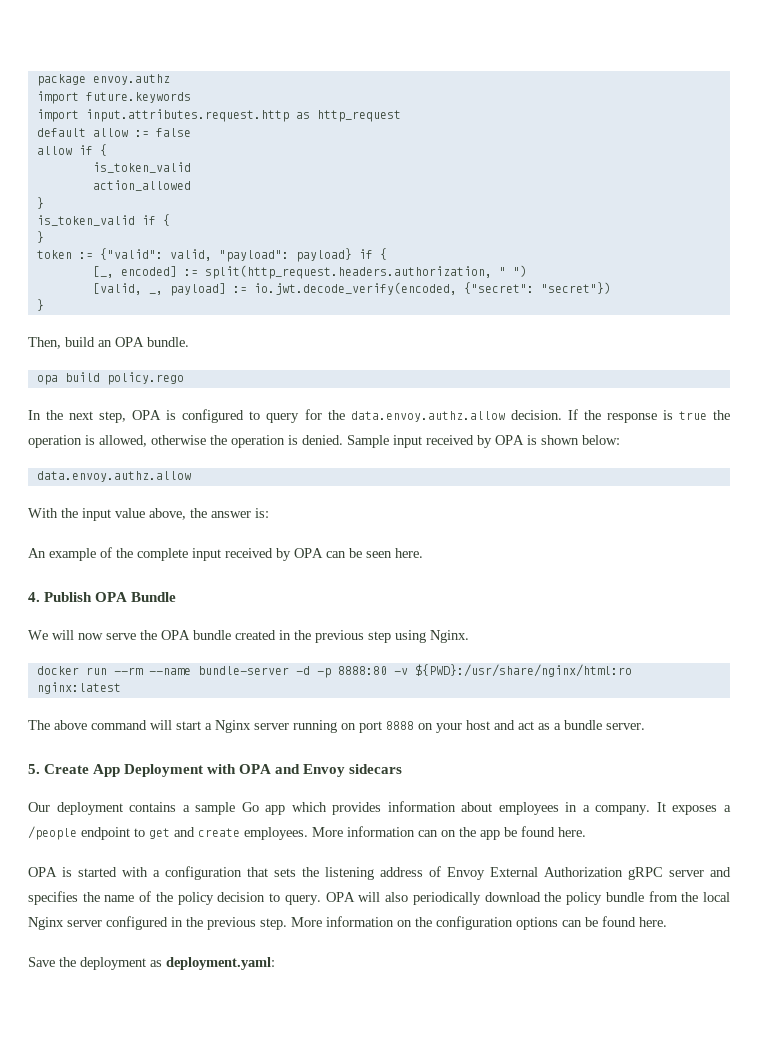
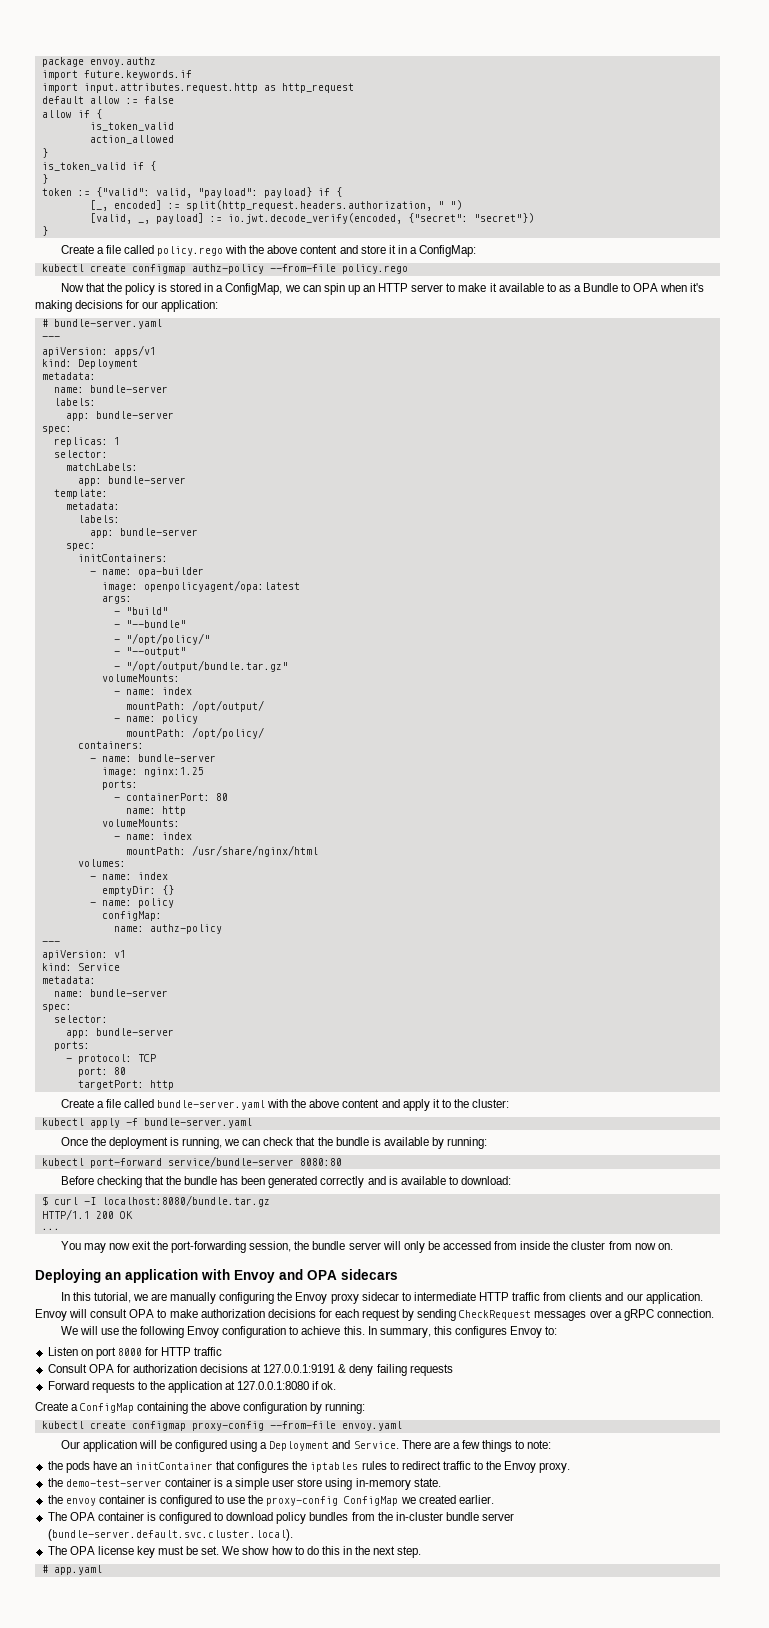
[85,92,191,103] future.keywords -> [83,70,192,80] future.keywords.if
[28,337,189,349] [36,372,184,385] [28,409,730,423] [28,435,620,448] [36,471,191,482] [28,508,269,521] [28,547,423,561] [28,592,177,602] [28,630,469,643] [36,664,632,678] [36,682,121,694] [28,720,645,733] [28,764,403,777] [28,801,731,815] [28,826,586,840] [28,866,731,880] [28,891,730,905] [28,916,667,930] [28,957,275,970] Then, build an OPA bundle. // opa build policy.rego // In the next step, OPA is configured to query for the data.envoy.authz.allow decision. If the response is true the operation is allowed, otherwise the operation is denied. Sample input received by OPA is shown below: // data.envoy.authz.allow // With the input value above, the answer is: // An example of the complete input received by OPA can be seen here. // 4. Publish OPA Bundle // We will now serve the OPA bundle created in the previous step using Nginx. // docker run --rm --name bundle-server -d -p 8888:80 -v ${PWD}:/usr/share/nginx/html:ro nginx:latest // The above command will start a Nginx server running on port 8888 on your host and act as a bundle server. // 5. Create App Deployment with OPA and Envoy sidecars // Our deployment contains a sample Go app which provides information about employees in a company. It exposes a /people endpoint to get and create employees. More information can on the app be found here. // OPA is started with a configuration that sets the listening address of Envoy External Authorization gRPC server and specifies the name of the policy decision to query. OPA will also periodically download the policy bundle from the local Nginx server configured in the previous step. More information on the configuration options can be found here. // Save the deployment as deployment.yaml: -> [60,245,477,257] [41,264,408,274] [60,283,705,295] [35,300,219,312] [41,319,162,329] [41,336,60,340] [41,345,156,357] [41,359,138,369] [41,372,96,380] [53,385,168,393] [53,398,96,406] [65,411,174,421] [41,426,72,434] [53,437,120,447] [53,450,108,458] [65,463,138,471] [77,476,186,486] [53,489,108,499] [65,502,120,510] [77,515,120,523] [89,528,198,538] [65,543,96,551] [77,554,168,562] [89,567,204,577] [101,580,300,592] [101,595,132,604] [113,607,168,615] [113,620,186,628] [113,633,210,645] [113,647,186,657] [113,660,288,672] [101,674,180,682] [113,687,192,695] [125,700,264,712] [113,714,198,724] [125,727,264,739] [77,741,144,749] [89,754,216,762] [101,767,204,777] [101,780,138,790] [113,793,228,801] [125,806,186,816] [101,819,180,827] [113,832,192,840] [125,845,318,857] [77,859,126,867] [89,872,168,880] [101,885,174,896] [89,898,174,908] [101,911,162,921] [113,924,222,934] [41,941,60,945] [41,950,126,960] [41,963,120,971] [41,976,96,984] [53,989,168,997] [41,1004,72,1012] [53,1015,108,1023] [65,1028,174,1038] [53,1041,90,1051] [65,1054,156,1064] [77,1067,126,1077] [77,1080,174,1090] [60,1099,510,1111] [41,1118,252,1128] [60,1137,488,1149] [41,1156,342,1168] [60,1176,511,1188] [41,1195,270,1207] [41,1209,133,1220] [41,1228,60,1230] [60,1241,673,1253] [35,1269,398,1283] [60,1292,703,1304] [35,1309,714,1321] [60,1326,558,1338] [47,1347,223,1359] [47,1364,453,1376] [47,1381,337,1393] [35,1402,365,1414] [41,1421,402,1431] [60,1440,552,1452] [47,1461,571,1473] [47,1478,441,1490] [47,1495,494,1507] [47,1512,515,1524] [47,1529,293,1541] [47,1546,422,1558] [41,1565,102,1575] Create a file called policy.rego with the above content and store it in a ConfigMap: // kubectl create configmap authz-policy --from-file policy.rego // Now that the policy is stored in a ConfigMap, we can spin up an HTTP server to make it available to as a Bundle to OPA when it's making decisions for our application: // # bundle-server.yaml // --- // apiVersion: apps/v1 // kind: Deployment // metadata: // name: bundle-server // labels: // app: bundle-server // spec: // replicas: 1 // selector: // matchLabels: // app: bundle-server // template: // metadata: // labels: // app: bundle-server // spec: // initContainers: // - name: opa-builder // image: openpolicyagent/opa:latest // args: // - "build" // - "--bundle" // - "/opt/policy/" // - "--output" // - "/opt/output/bundle.tar.gz" // volumeMounts: // - name: index // mountPath: /opt/output/ // - name: policy // mountPath: /opt/policy/ // containers: // - name: bundle-server // image: nginx:1.25 // ports: // - containerPort: 80 // name: http // volumeMounts: // - name: index // mountPath: /usr/share/nginx/html // volumes: // - name: index // emptyDir: {} // - name: policy // configMap: // name: authz-policy // --- // apiVersion: v1 // kind: Service // metadata: // name: bundle-server // spec: // selector: // app: bundle-server // ports: // - protocol: TCP // port: 80 // targetPort: http // Create a file called bundle-server.yaml with the above content and apply it to the cluster: // kubectl apply -f bundle-server.yaml // Once the deployment is running, we can check that the bundle is available by running: // kubectl port-forward service/bundle-server 8080:80 // Before checking that the bundle has been generated correctly and is available to download: // $ curl -I localhost:8080/bundle.tar.gz // HTTP/1.1 200 OK // ... // You may now exit the port-forwarding session, the bundle server will only be accessed from inside the cluster from now on. // Deploying an application with Envoy and OPA sidecars // In this tutorial, we are manually configuring the Envoy proxy sidecar to intermediate HTTP traffic from clients and our application. Envoy will consult OPA to make authorization decisions for each request by sending CheckRequest messages over a gRPC connection. // We will use the following Envoy configuration to achieve this. In summary, this configures Envoy to: // Listen on port 8000 for HTTP traffic // Consult OPA for authorization decisions at 127.0.0.1:9191 & deny failing requests // Forward requests to the application at 127.0.0.1:8080 if ok. // Create a ConfigMap containing the above configuration by running: // kubectl create configmap proxy-config --from-file envoy.yaml // Our application will be configured using a Deployment and Service. There are a few things to note: // the pods have an initContainer that configures the iptables rules to redirect traffic to the Envoy proxy. // the demo-test-server container is a simple user store using in-memory state. // the envoy container is configured to use the proxy-config ConfigMap we created earlier. // The OPA container is configured to download policy bundles from the in-cluster bundle server (bundle-server.default.svc.cluster.local). // The OPA license key must be set. We show how to do this in the next step. // # app.yaml

